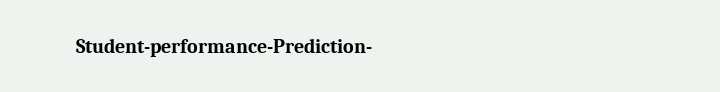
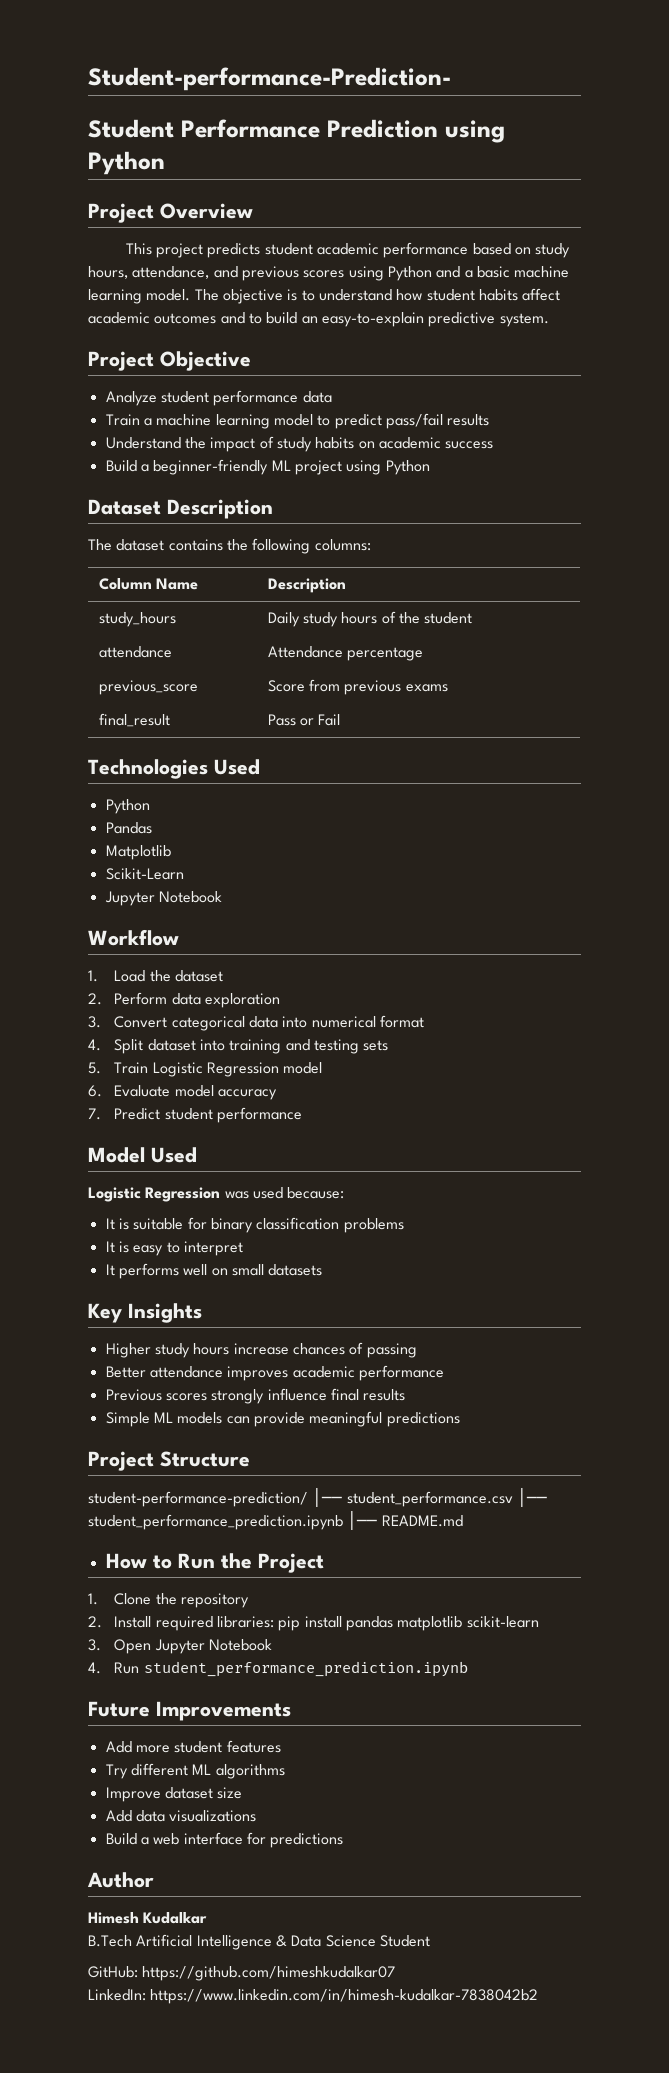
(372, 47) none -> [88,119,505,143] [88,151,165,175] [88,203,253,223] [125,242,571,258] [88,266,570,281] [88,288,561,304] [88,312,549,327] [88,351,251,371] [105,390,332,406] [105,413,490,429] [105,436,494,452] [105,459,430,475] [88,499,273,519] [88,538,371,554] [98,578,199,590] [267,578,346,593] [98,612,176,627] [267,611,473,627] [98,646,172,658] [267,646,424,661] [98,680,198,695] [267,679,448,695] [98,713,170,727] [267,714,341,726] [88,759,260,779] [105,799,150,814] [105,822,152,834] [105,845,171,860] [105,868,184,880] [104,891,222,906] [88,929,179,946] [88,970,223,982] [88,992,280,1008] [88,1015,424,1031] [88,1039,389,1054] [88,1062,323,1077] [88,1085,277,1100] [88,1107,302,1123] [88,1147,197,1163] [88,1187,345,1202] [105,1217,404,1233] [105,1241,243,1256] [105,1263,323,1279] [88,1303,202,1323] [105,1342,417,1358] [105,1365,444,1381] [105,1388,406,1404] [105,1411,460,1427] [88,1451,250,1471] [88,1487,547,1507] [88,1510,463,1530] [105,1553,324,1573] [88,1593,249,1608] [88,1616,539,1631] [88,1639,272,1654] [88,1661,468,1677] [88,1701,291,1721] [105,1740,281,1753] [105,1763,285,1779] [105,1787,243,1802] [105,1810,257,1822] [105,1832,344,1848] [87,1872,154,1888] [88,1912,208,1924] [88,1934,430,1950] [88,1966,396,1981] [88,1989,539,2004] // Student Performance Prediction using Python // Project Overview // This project predicts student academic performance based on study hours, attendance, and previous scores using Python and a basic machine learning model. The objective is to understand how student habits affect academic outcomes and to build an easy-to-explain predictive system. // Project Objective // Analyze student performance data // Train a machine learning model to predict pass/fail results // Understand the impact of study habits on academic success // Build a beginner-friendly ML project using Python // Dataset Description // The dataset contains the following columns: // Column Name | Description // study_hours | Daily study hours of the student // attendance | Attendance percentage // previous_score | Score from previous exams // final_result | Pass or Fail // Technologies Used // Python // Pandas // Matplotlib // Scikit-Learn // Jupyter Notebook // Workflow // 1. Load the dataset // 2. Perform data exploration // 3. Convert categorical data into numerical format // 4. Split dataset into training and testing sets // 5. Train Logistic Regression model // 6. Evaluate model accuracy // 7. Predict student performance // Model Used // Logistic Regression was used because: // It is suitable for binary classification problems // It is easy to interpret // It performs well on small datasets // Key Insights // Higher study hours increase chances of passing // Better attendance improves academic performance // Previous scores strongly influence final results // Simple ML models can provide meaningful predictions // Project Structure // student-performance-prediction/ │── student_performance.csv │── student_performance_prediction.ipynb │── README.md // How to Run the Project // 1. Clone the repository // 2. Install required libraries: pip install pandas matplotlib scikit-learn // 3. Open Jupyter Notebook // 4. Run student_performance_prediction.ipynb // Future Improvements // Add more student features // Try different ML algorithms // Improve dataset size // Add data visualizations // Build a web interface for predictions // Author // Himesh Kudalkar // B.Tech Artificial Intelligence & Data Science Student // GitHub: https://github.com/himeshkudalkar07 // LinkedIn: https://www.linkedin.com/in/himesh-kudalkar-7838042b2

